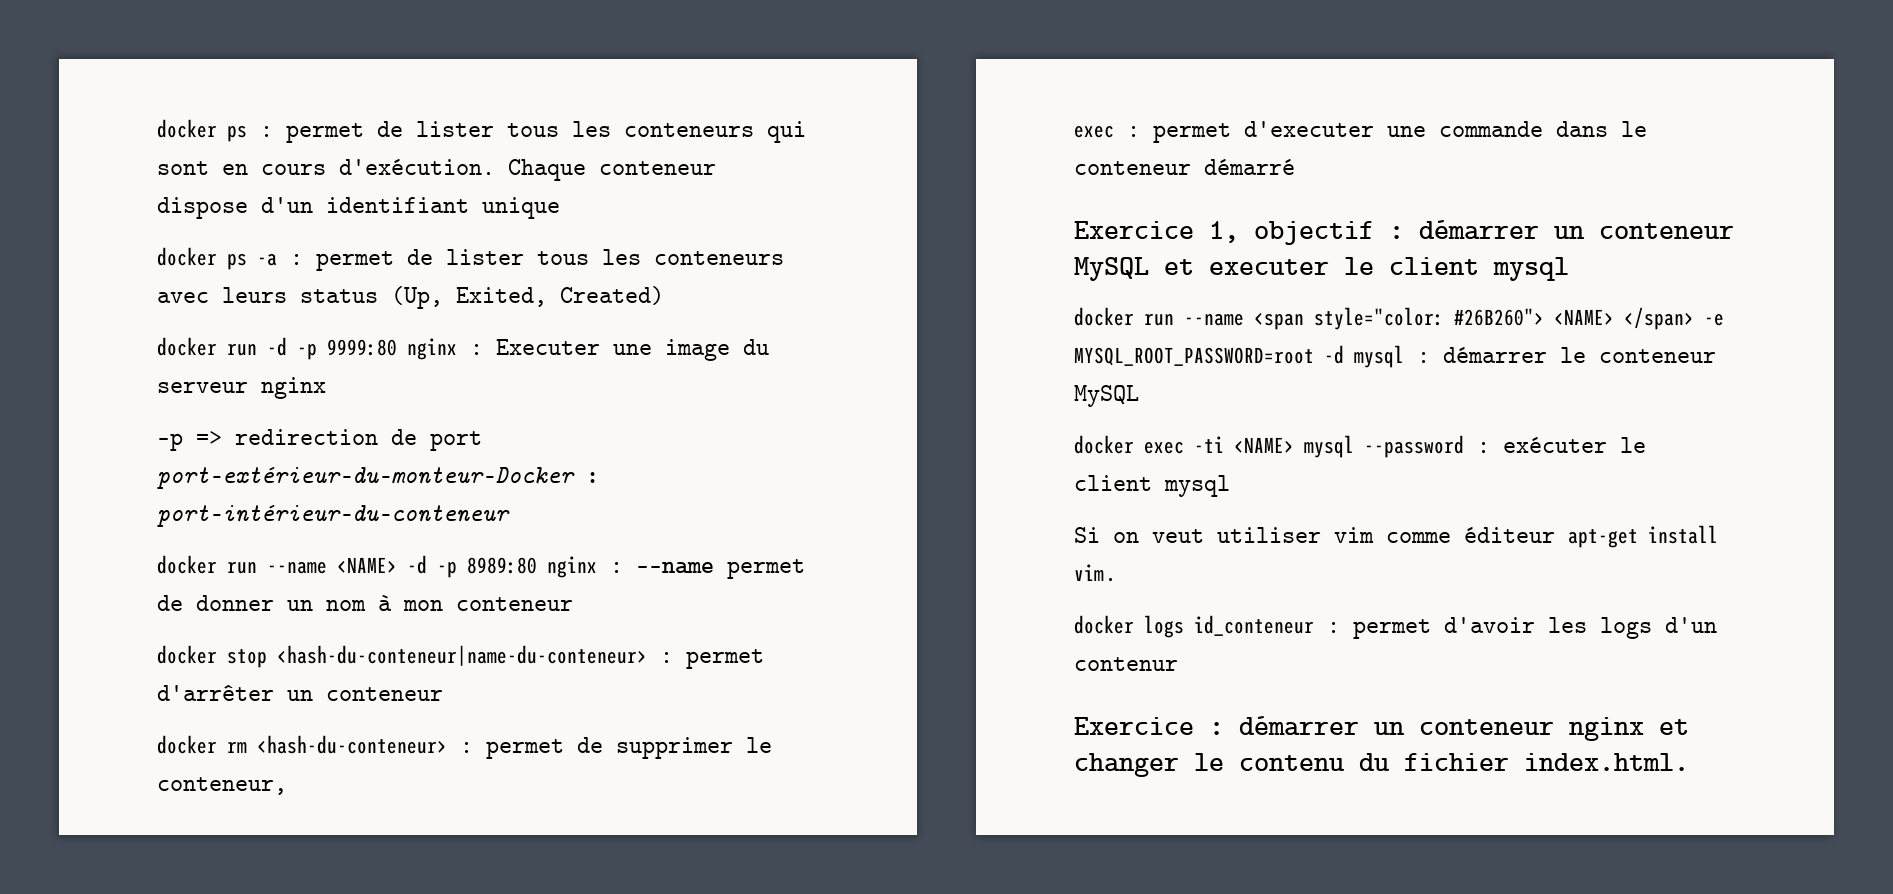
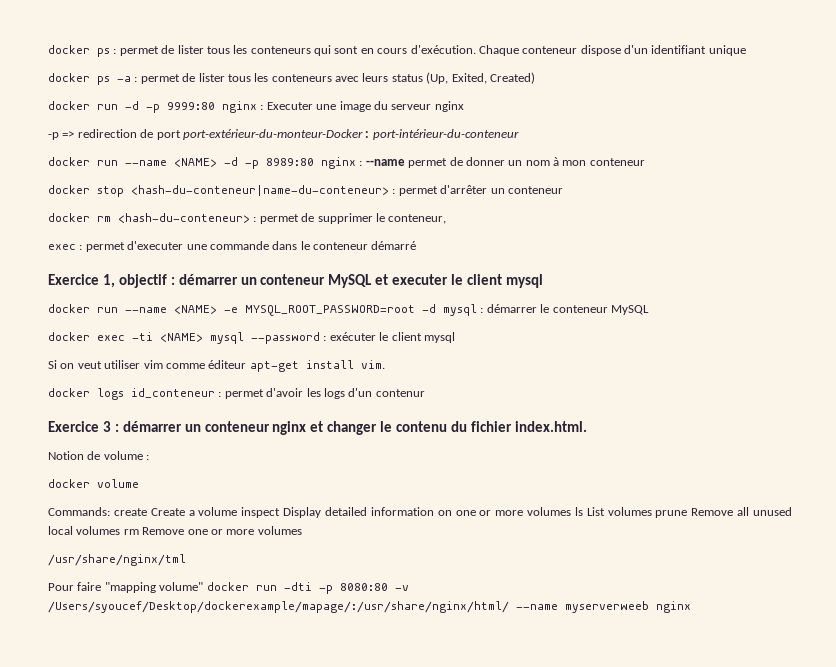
[1254,307,1694,330] <span style="color: #26B260"> <NAME> </span> -> [174,305,217,314] <NAME>
(1194, 726) none -> [102,421,111,432] 3
(1689, 762) none -> [48,451,150,460] [48,479,139,488] [48,507,793,518] [48,526,302,535] [48,554,186,566] [48,582,409,594] [48,601,691,613] // Notion de volume : // docker volume // Commands: create Create a volume inspect Display detailed information on one or more volumes ls List volumes prune Remove all unused local volumes rm Remove one or more volumes // /usr/share/nginx/tml // Pour faire "mapping volume" docker run -dti -p 8080:80 -v /Users/syoucef/Desktop/dockerexample/mapage/:/usr/share/nginx/html/ --name myserverweeb nginx

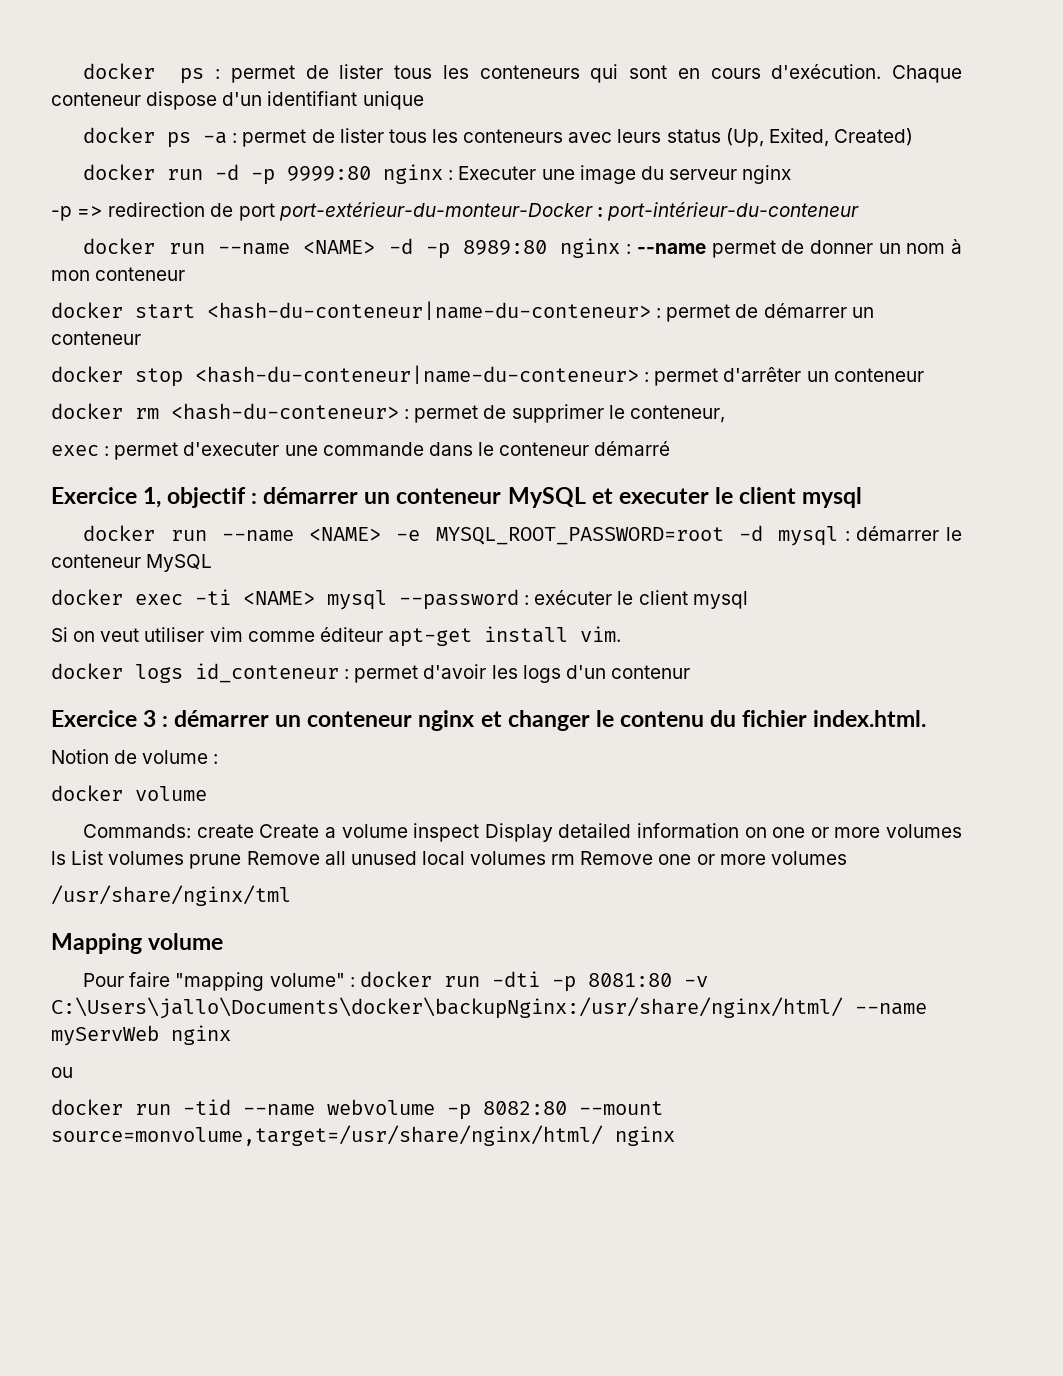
(645, 162) none -> [51,301,874,322] [51,331,141,345] // docker start <hash-du-conteneur|name-du-conteneur> : permet de démarrer un conteneur
(186, 560) none -> [51,933,224,954] // Mapping volume
(204, 586) none -> [349,977,355,987] :
[339,583,409,591] [48,601,649,613] 8080:80 -v /Users/syoucef/Desktop/dockerexample/mapage/:/usr/share/nginx/html/ --name myserverweeb -> [587,973,708,987] [51,997,927,1019] [51,1025,231,1046] [51,1067,73,1078] [51,1099,663,1120] [51,1125,603,1146] 8081:80 -v C:\Users\jallo\Documents\docker\backupNginx:/usr/share/nginx/html/ --name myServWeb nginx // ou // docker run -tid --name webvolume -p 8082:80 --mount source=monvolume,target=/usr/share/nginx/html/

